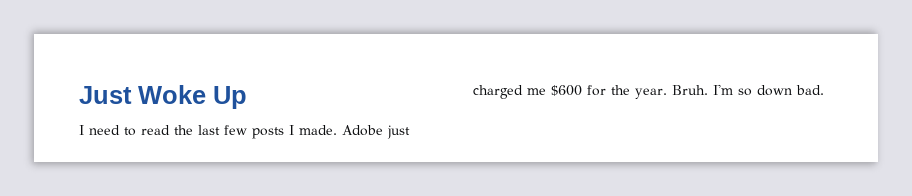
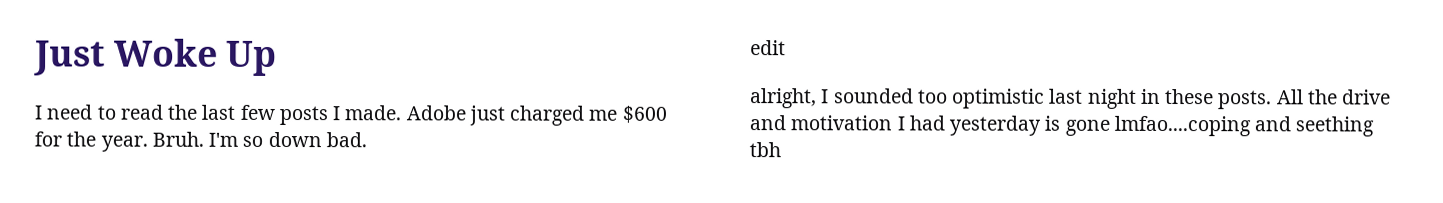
(824, 90) none -> [750,40,786,56] [749,88,1392,110] [749,115,1375,137] [749,142,781,158] // edit // alright, I sounded too optimistic last night in these posts. All the drive and motivation I had yesterday is gone lmfao....coping and seething tbh

